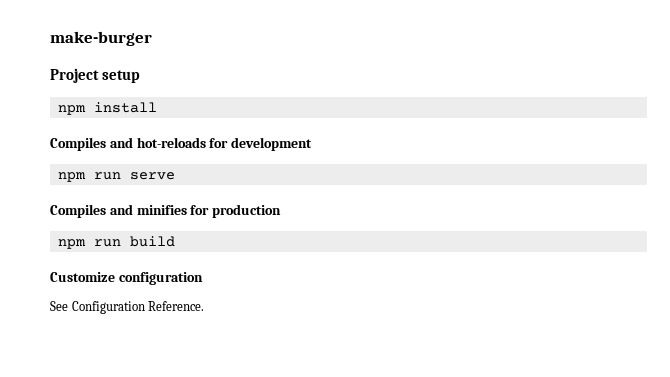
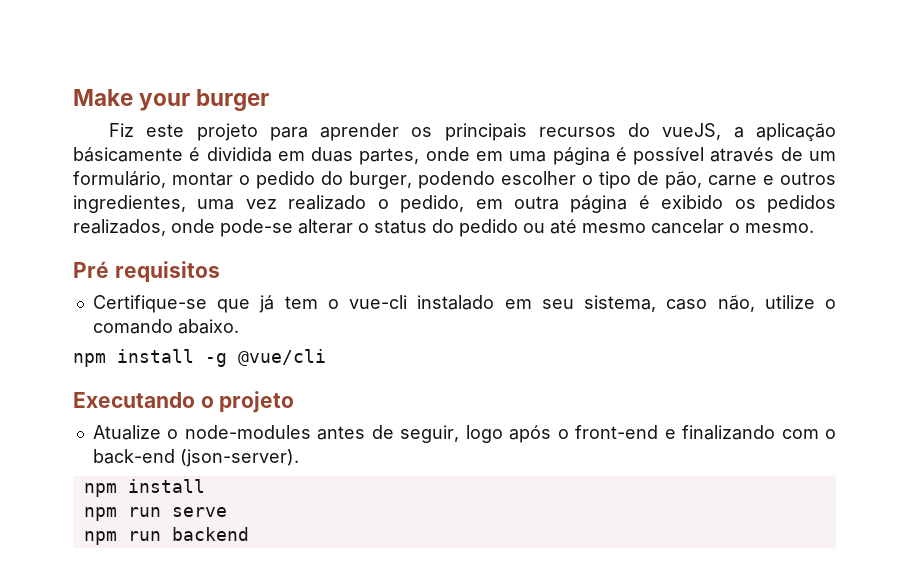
[50,31,152,46] [50,68,141,83] [57,102,157,115] [50,137,313,151] [57,172,175,182] [50,204,282,218] [57,236,175,249] [50,272,203,285] [50,301,205,314] make-burger // Project setup // npm install // Compiles and hot-reloads for development // npm run serve // Compiles and minifies for production // npm run build // Customize configuration // See Configuration Reference. -> [73,89,270,111] [109,123,836,141] [73,147,837,165] [73,171,836,189] [73,195,836,213] [73,219,814,237] [73,261,220,283] [92,295,837,313] [92,319,239,334] [73,349,326,367] [73,391,295,413] [92,425,836,443] [92,449,299,467] [83,479,205,497] [83,507,227,521] [83,527,249,545] Make your burger // Fiz este projeto para aprender os principais recursos do vueJS, a aplicação básicamente é dividida em duas partes, onde em uma página é possível através de um formulário, montar o pedido do burger, podendo escolher o tipo de pão, carne e outros ingredientes, uma vez realizado o pedido, em outra página é exibido os pedidos realizados, onde pode-se alterar o status do pedido ou até mesmo cancelar o mesmo. // Pré requisitos // Certifique-se que já tem o vue-cli instalado em seu sistema, caso não, utilize o comando abaixo. // npm install -g @vue/cli // Executando o projeto // Atualize o node-modules antes de seguir, logo após o front-end e finalizando com o back-end (json-server). // npm install // npm run serve // npm run backend

